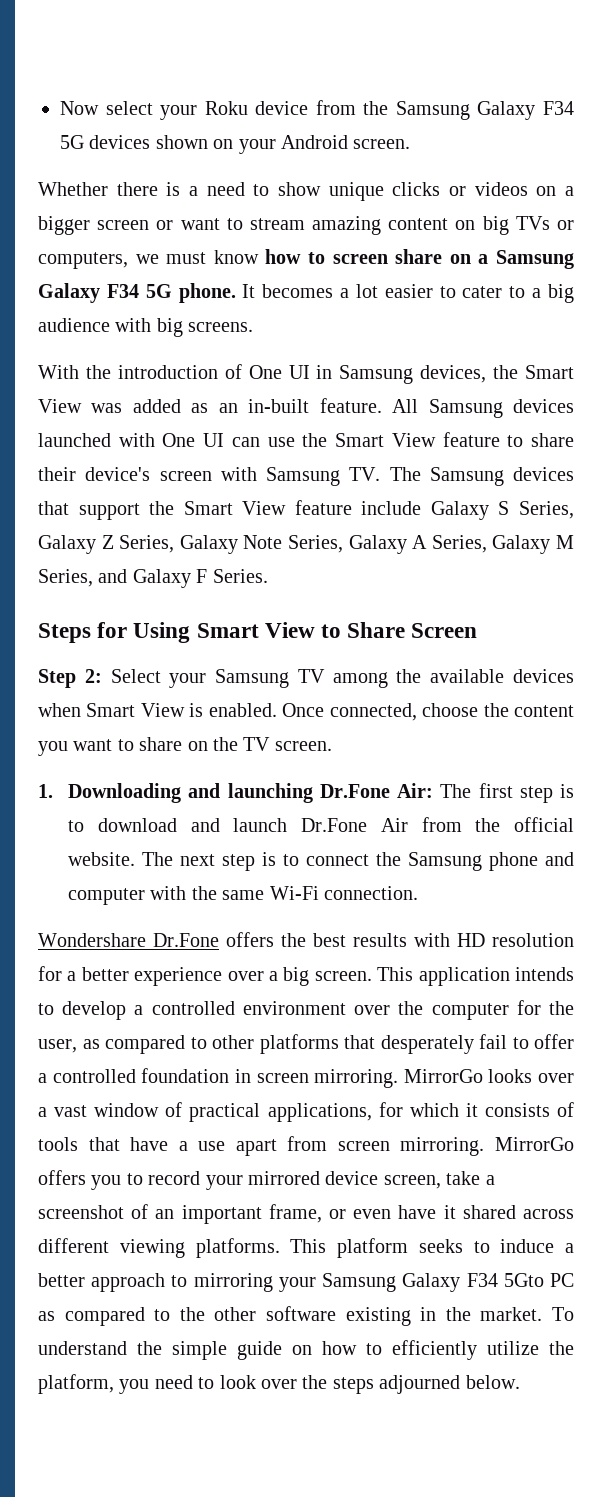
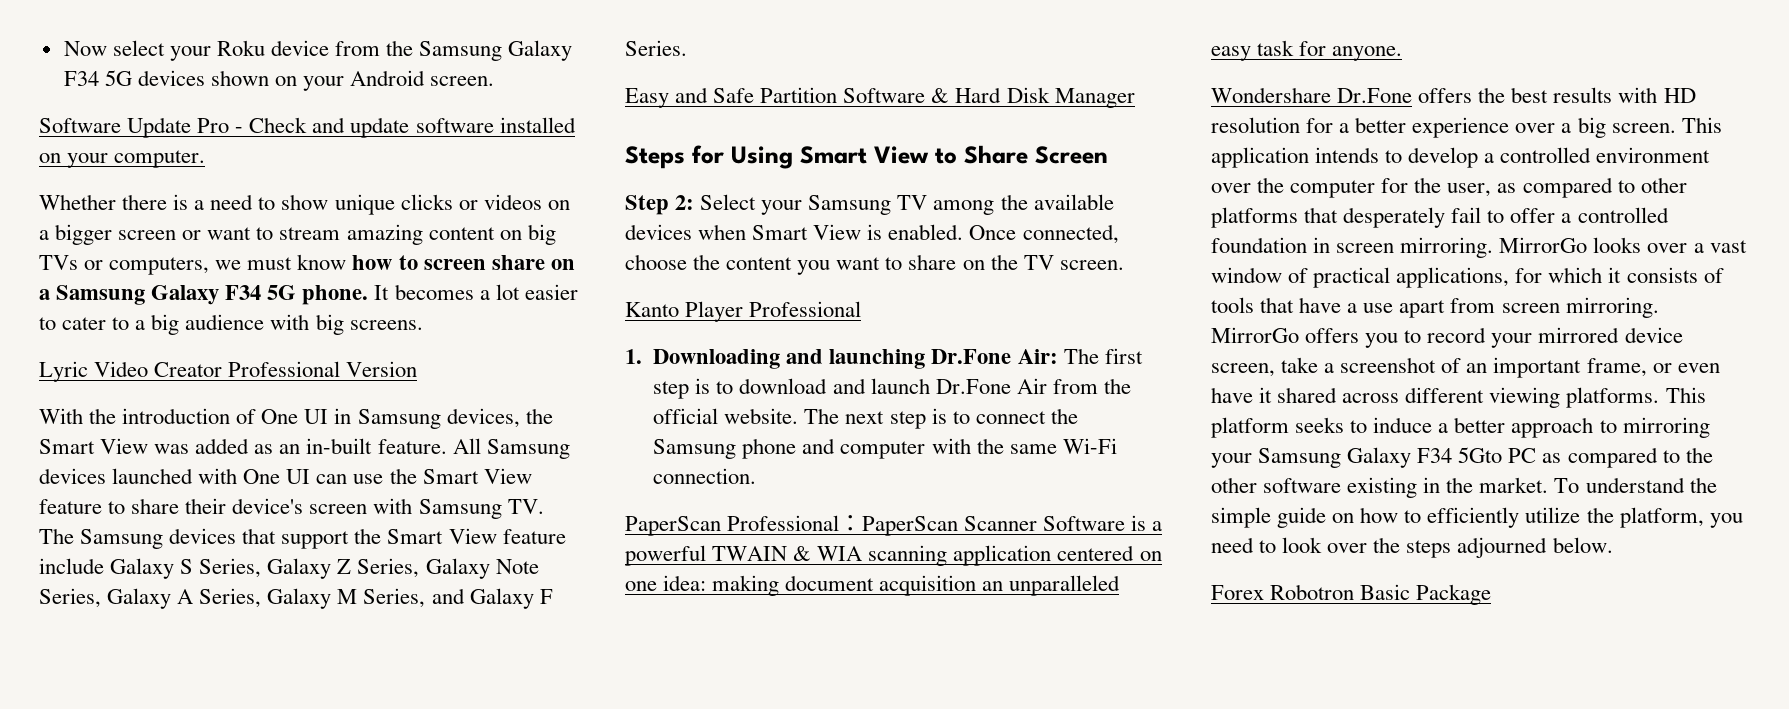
(411, 144) none -> [39,117,576,138] [39,150,206,168] // Software Update Pro - Check and update software installed on your computer.
(254, 327) none -> [39,361,418,382] // Lyric Video Creator Professional Version
(268, 576) none -> [625,87,1135,108] // Easy and Safe Partition Software & Hard Disk Manager
(332, 746) none -> [625,301,862,322] // Kanto Player Professional
(419, 893) none -> [625,515,1163,536] [625,545,1162,566] [625,575,1121,596] [1211,40,1403,61] // PaperScan Professional：PaperScan Scanner Software is a powerful TWAIN & WIA scanning application centered on one idea: making document acquisition an unparalleled easy task for anyone.
(520, 1382) none -> [1211,584,1492,605] // Forex Robotron Basic Package

